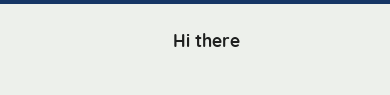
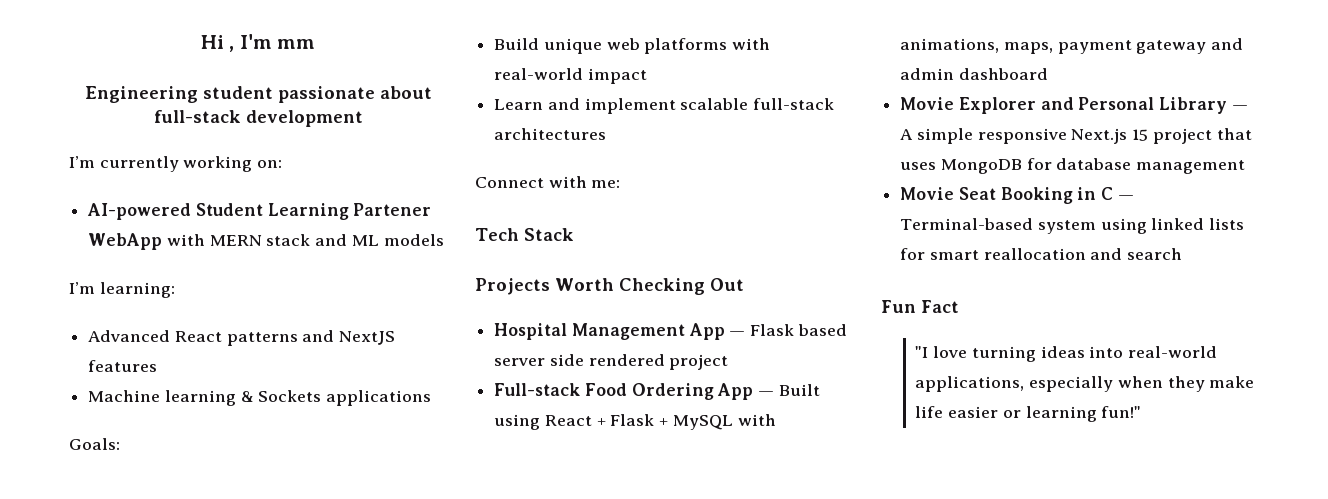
[195,33,240,47] there -> [229,34,316,52] [84,86,432,103] [153,110,363,127] [69,156,283,172] [87,203,432,220] [88,233,444,250] [69,282,175,298] [88,330,396,346] [88,360,158,372] [88,390,432,406] [69,438,120,450] [494,38,771,54] [494,68,647,84] [494,98,835,114] [494,128,607,140] [475,176,621,188] [475,228,574,241] [475,278,744,295] [494,323,847,340] [494,354,729,370] [494,383,820,400] [494,414,776,430] [900,38,1244,54] [900,68,1048,80] [900,97,1248,114] [900,128,1252,144] [900,158,1246,174] [900,187,1134,204] [900,218,1245,234] [900,248,1183,260] [881,300,959,313] [915,346,1218,362] [915,376,1255,392] [915,406,1142,422] , I'm mm // Engineering student passionate about full-stack development // I’m currently working on: // AI-powered Student Learning Partener WebApp with MERN stack and ML models // I’m learning: // Advanced React patterns and NextJS features // Machine learning & Sockets applications // Goals: // Build unique web platforms with real-world impact // Learn and implement scalable full-stack architectures // Connect with me: // Tech Stack // Projects Worth Checking Out // Hospital Management App — Flask based server side rendered project // Full-stack Food Ordering App — Built using React + Flask + MySQL with animations, maps, payment gateway and admin dashboard // Movie Explorer and Personal Library — A simple responsive Next.js 15 project that uses MongoDB for database management // Movie Seat Booking in C — Terminal-based system using linked lists for smart reallocation and search // Fun Fact // "I love turning ideas into real-world applications, especially when they make life easier or learning fun!"

